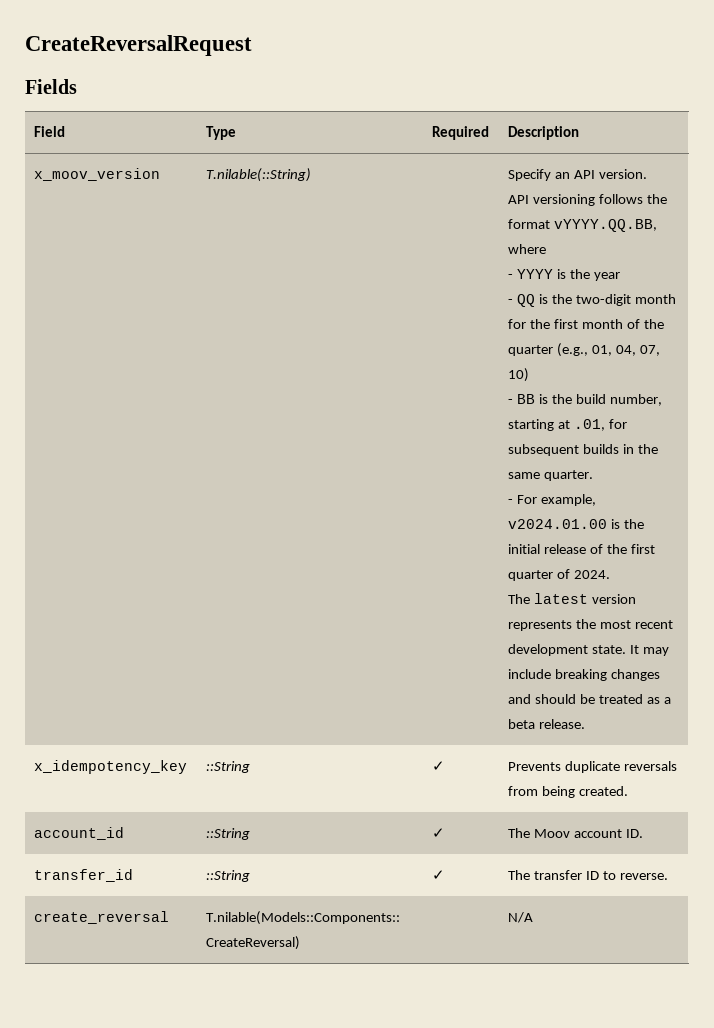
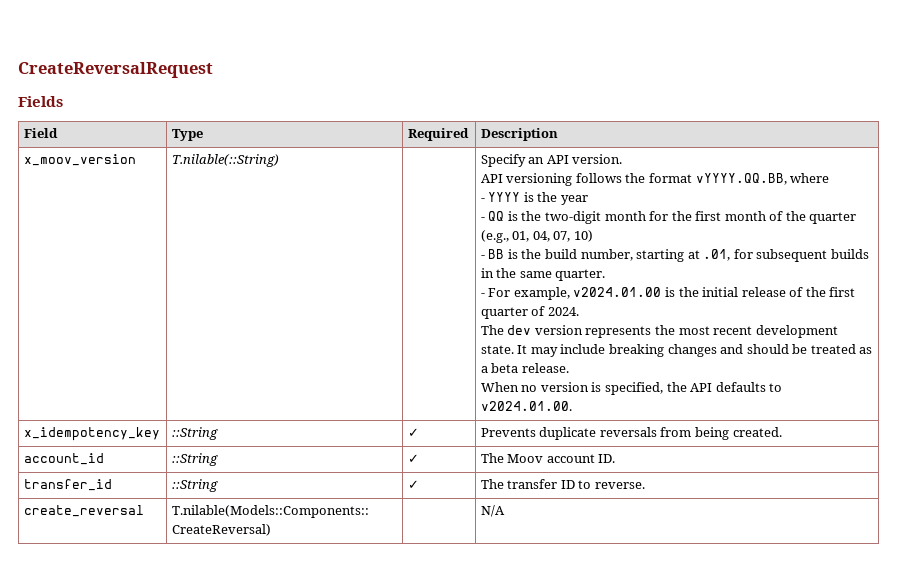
[534,593,589,604] latest -> [507,325,532,335] dev
(586, 724) none -> [480,382,783,395] [480,401,572,411] // When no version is specified, the API defaults to v2024.01.00.

